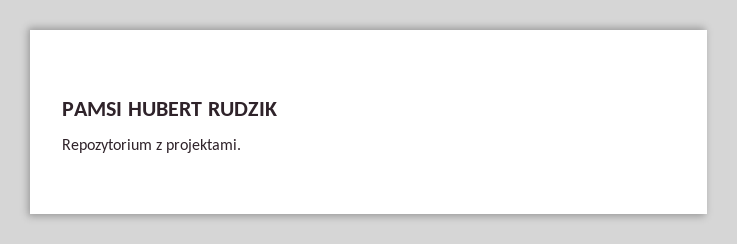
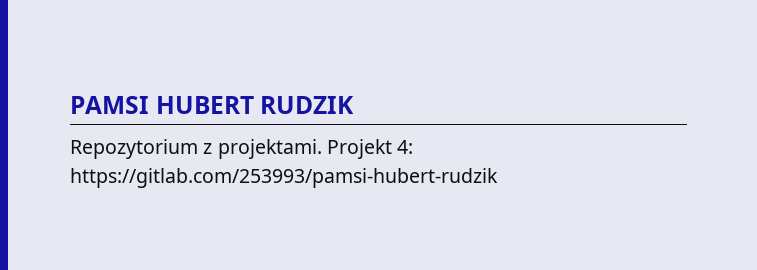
(242, 146) none -> [326,139,414,159] [70,168,498,188] Projekt 4: https://gitlab.com/253993/pamsi-hubert-rudzik

